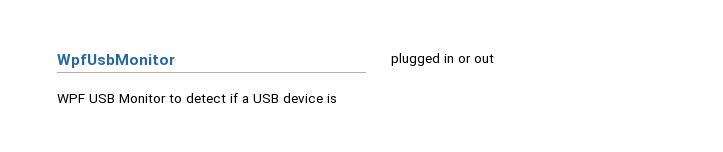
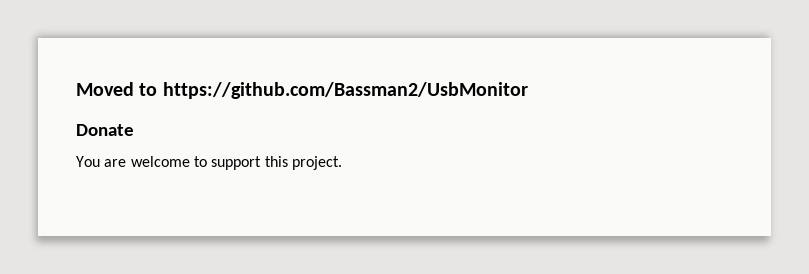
[57,54,175,68] [57,93,337,103] [391,53,494,66] WpfUsbMonitor // WPF USB Monitor to detect if a USB device is plugged in or out -> [76,82,528,99] [76,124,134,136] [76,156,342,170] Moved to https://github.com/Bassman2/UsbMonitor // Donate // You are welcome to support this project.

